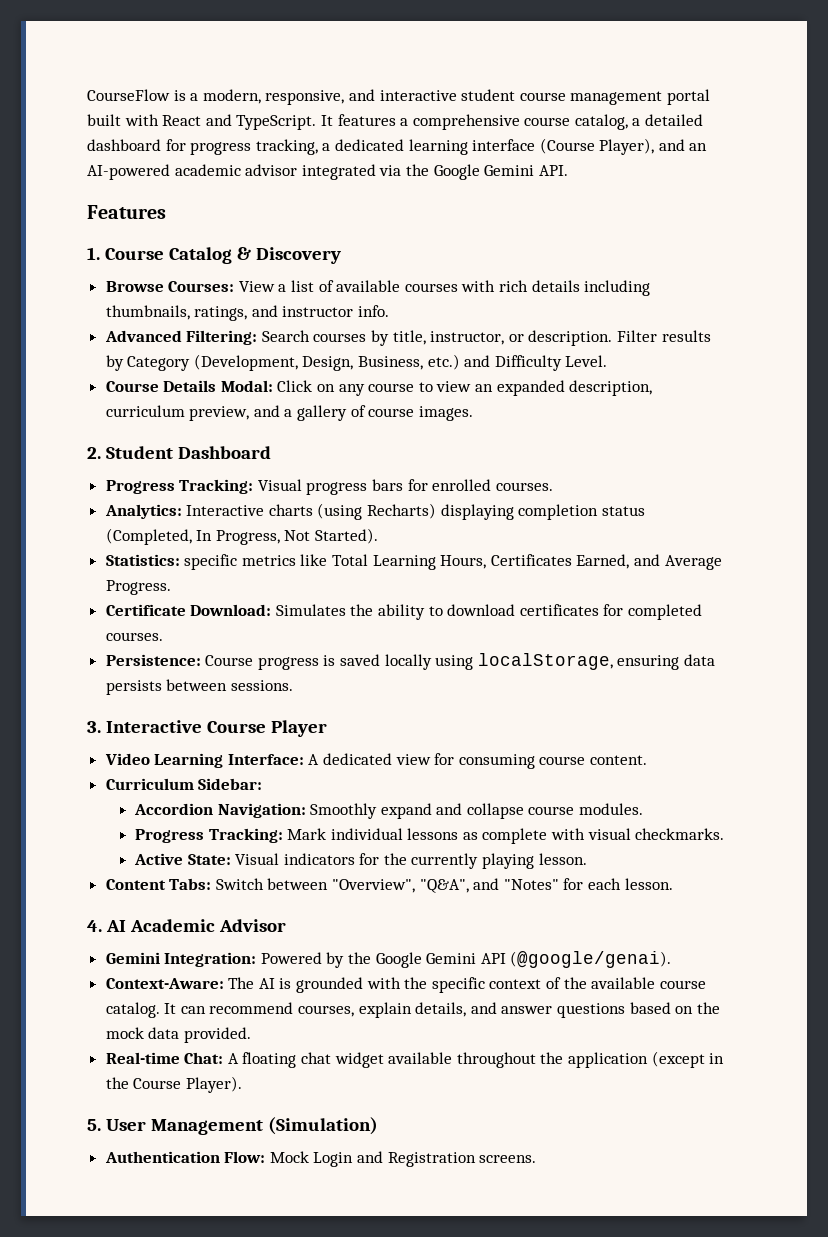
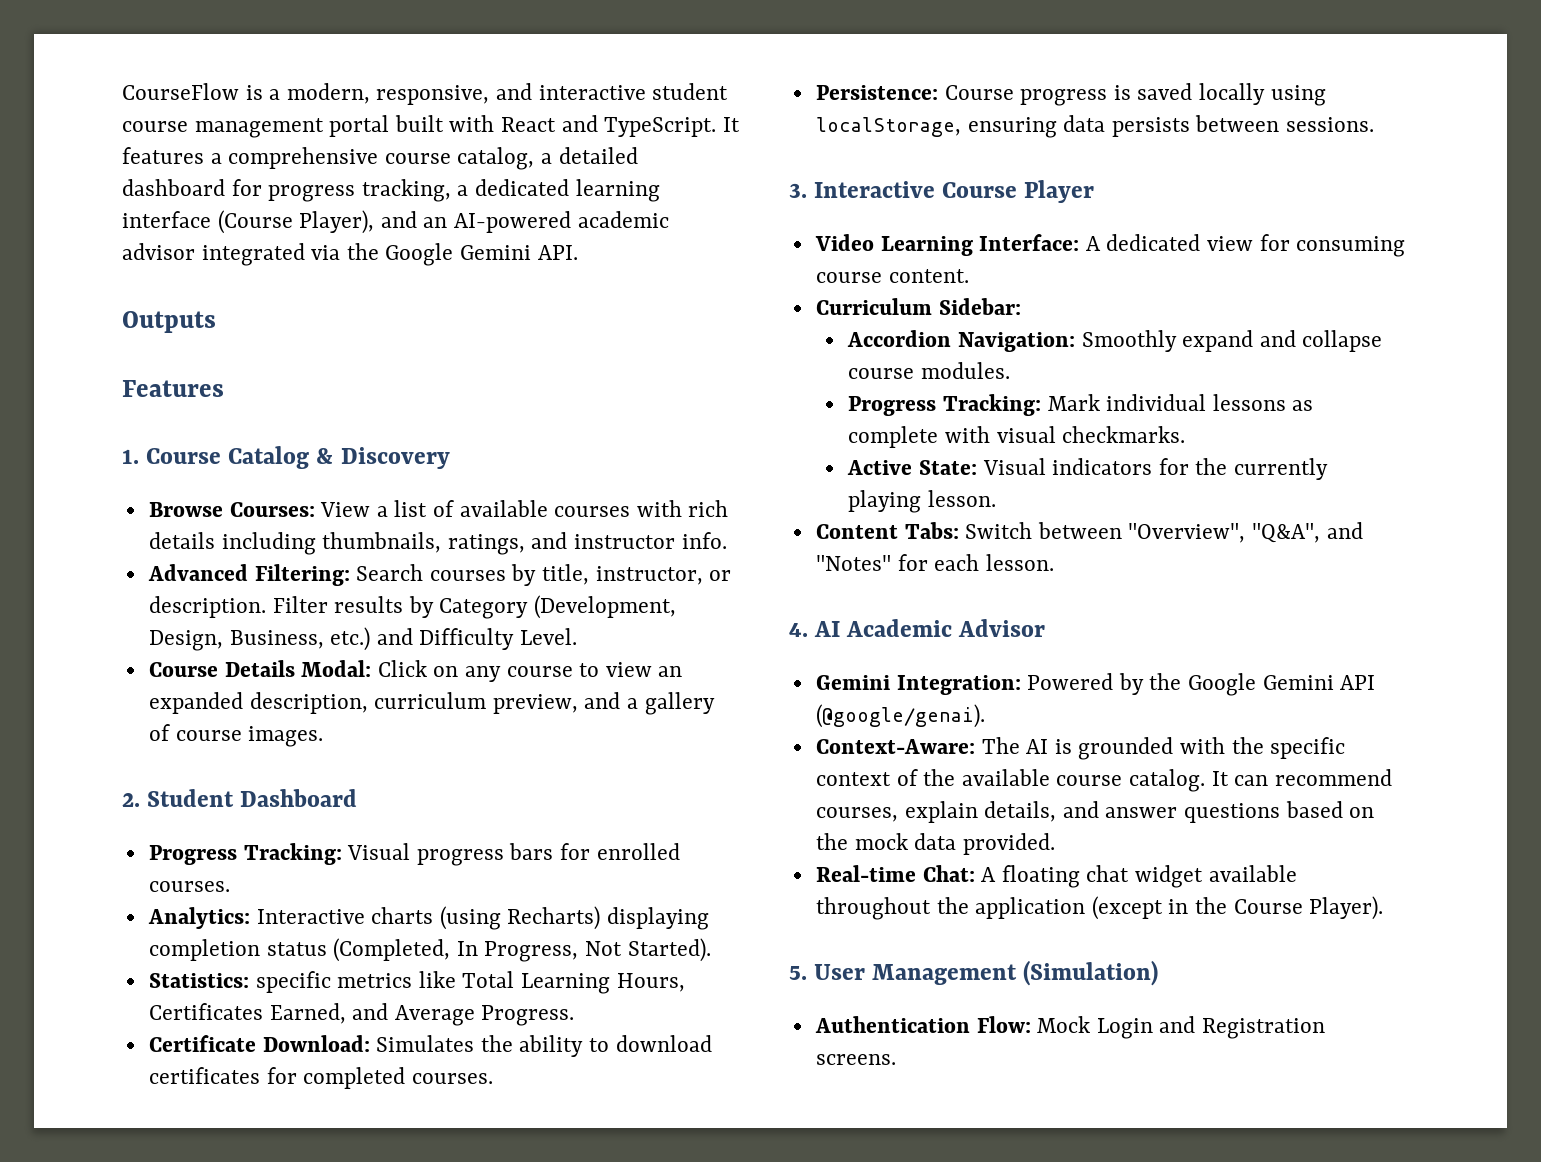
(568, 170) none -> [122,311,216,333] // Outputs

